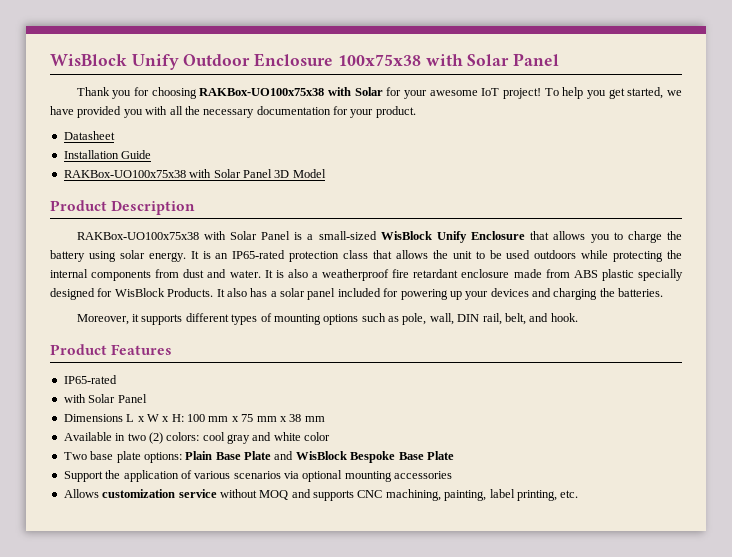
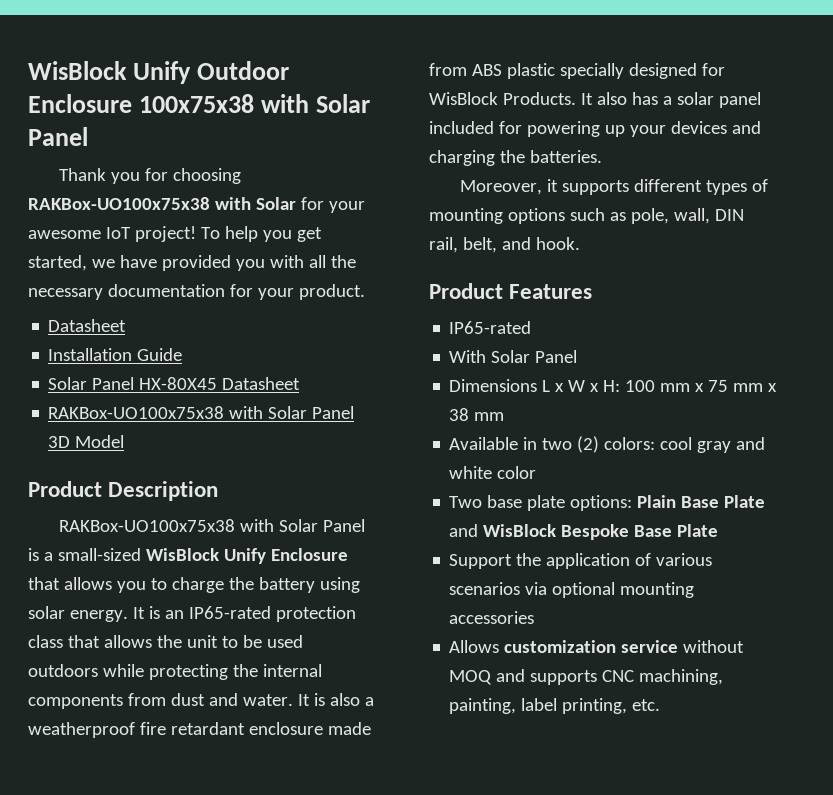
(152, 154) none -> [48,377,301,390] // Solar Panel HX-80X45 Datasheet
[63,394,86,403] with -> [449,350,487,363] With

